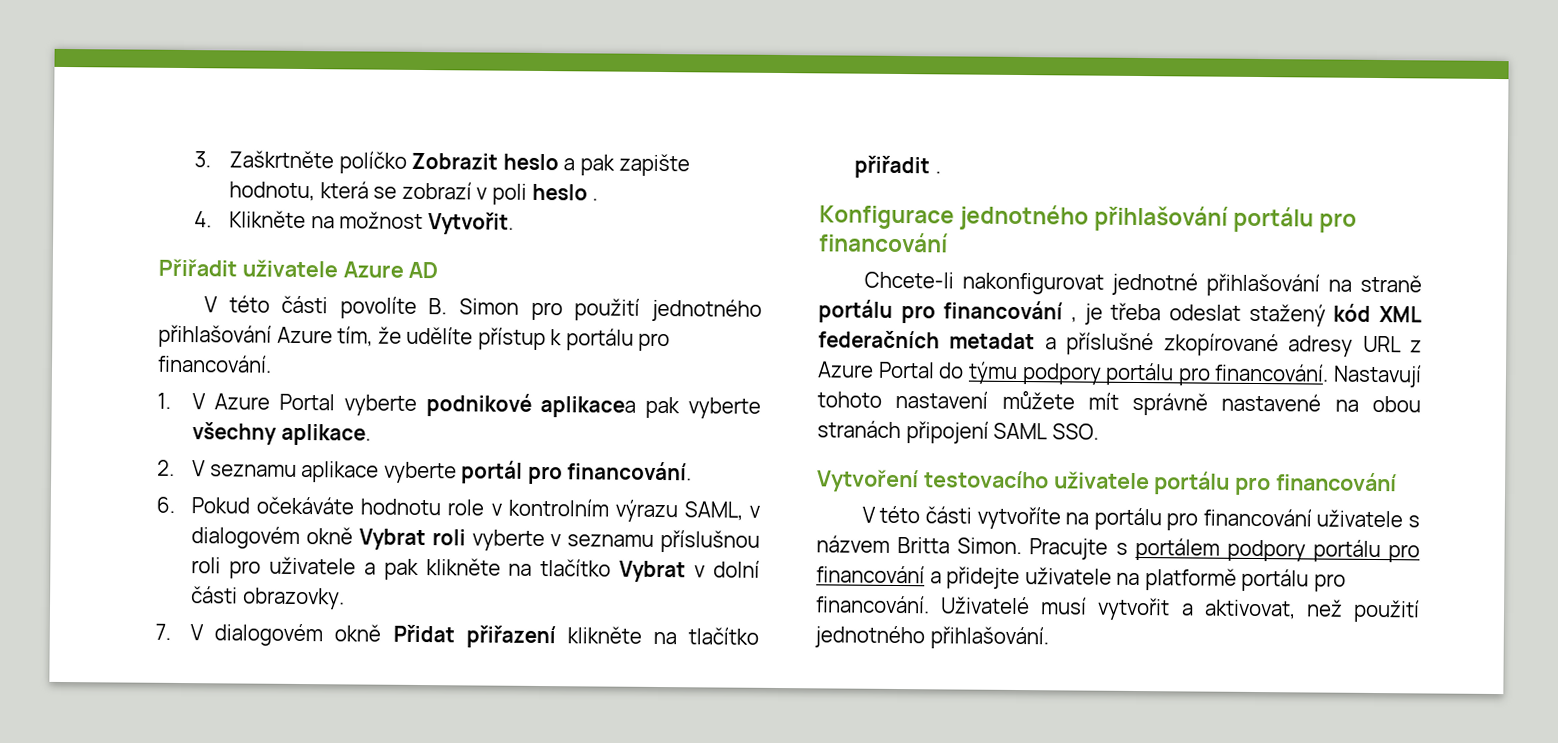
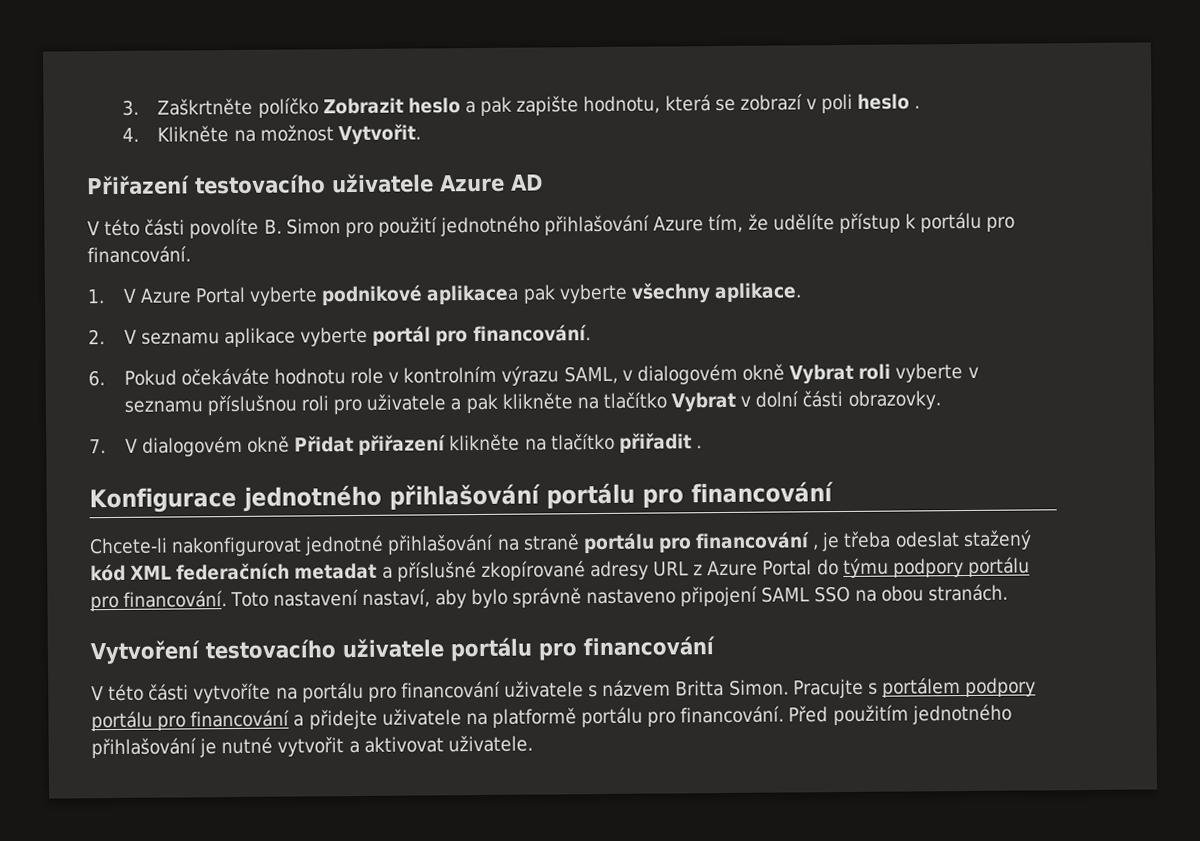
[158,258,237,277] Přiřadit -> [86,174,326,196] Přiřazení testovacího
[1333,364,1422,388] [817,390,1421,416] [817,420,1099,444] Nastavují tohoto nastavení můžete mít správně nastavené na obou stranách připojení SAML SSO. -> [230,583,1008,609] Toto nastavení nastaví, aby bylo správně nastaveno připojení SAML SSO na obou stranách.
[940,596,1420,623] [814,625,1049,650] Uživatelé musí vytvořit a aktivovat, než použití jednotného přihlašování. -> [788,703,1012,726] [91,734,533,759] Před použitím jednotného přihlašování je nutné vytvořit a aktivovat uživatele.

